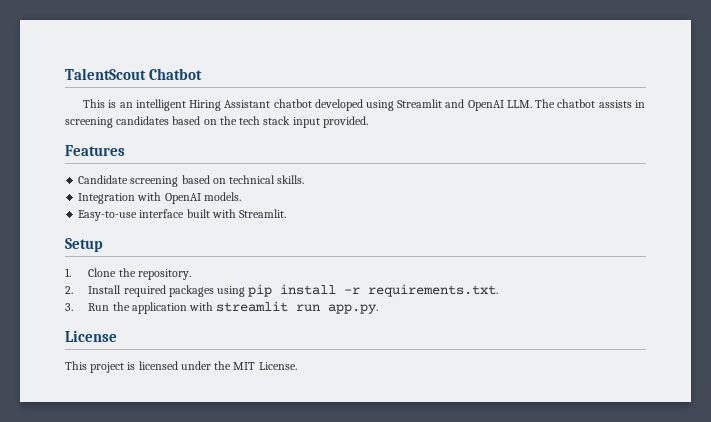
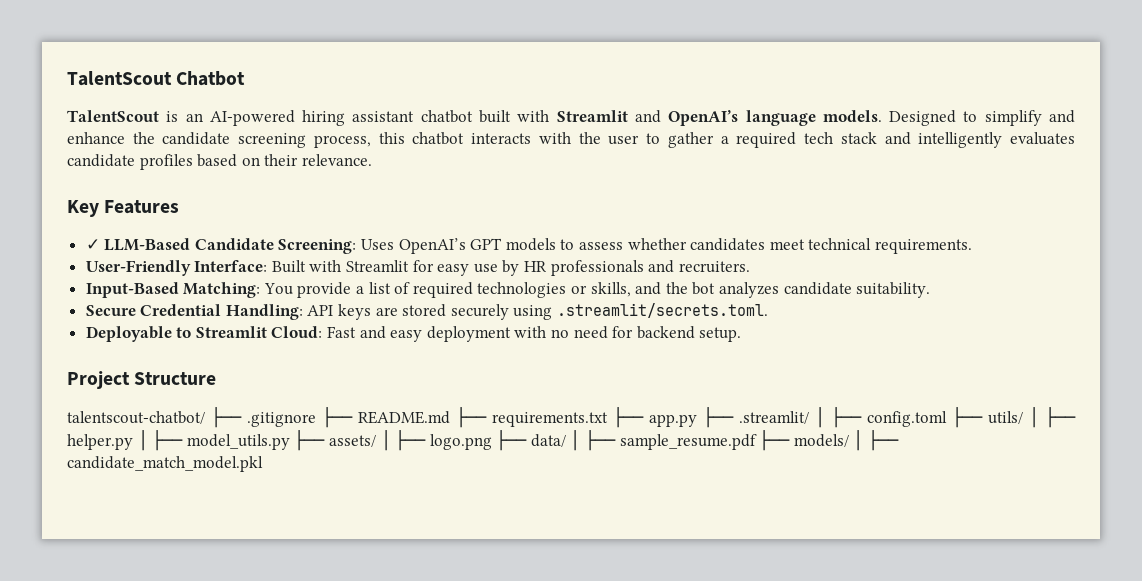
[83,99,106,108] This -> [67,110,159,122] TalentScout
[135,99,645,111] [65,116,368,128] [65,145,125,156] [78,175,305,187] [78,192,241,204] [78,209,287,221] [65,238,103,252] [65,268,191,280] [65,284,499,297] [65,301,379,314] [65,330,117,342] [65,361,297,373] intelligent Hiring Assistant chatbot developed using Streamlit and OpenAI LLM. The chatbot assists in screening candidates based on the tech stack input provided. // Features // Candidate screening based on technical skills. // Integration with OpenAI models. // Easy-to-use interface built with Streamlit. // Setup // 1. Clone the repository. // 2. Install required packages using pip install -r requirements.txt. // 3. Run the application with streamlit run app.py. // License // This project is licensed under the MIT License. -> [209,110,1075,126] [67,132,1075,148] [67,154,372,170] [67,200,180,217] [85,238,972,254] [85,260,750,276] [85,282,931,298] [85,303,769,320] [85,326,742,342] [67,371,217,389] [67,407,1076,428] [67,430,900,451] [67,456,263,472] AI-powered hiring assistant chatbot built with Streamlit and OpenAI’s language models. Designed to simplify and enhance the candidate screening process, this chatbot interacts with the user to gather a required tech stack and intelligently evaluates candidate profiles based on their relevance. // Key Features // ✓ LLM-Based Candidate Screening: Uses OpenAI’s GPT models to assess whether candidates meet technical requirements. // User-Friendly Interface: Built with Streamlit for easy use by HR professionals and recruiters. // Input-Based Matching: You provide a list of required technologies or skills, and the bot analyzes candidate suitability. // Secure Credential Handling: API keys are stored securely using .streamlit/secrets.toml. // Deployable to Streamlit Cloud: Fast and easy deployment with no need for backend setup. // Project Structure // talentscout-chatbot/ ├── .gitignore ├── README.md ├── requirements.txt ├── app.py ├── .streamlit/ │ ├── config.toml ├── utils/ │ ├── helper.py │ ├── model_utils.py ├── assets/ │ ├── logo.png ├── data/ │ ├── sample_resume.pdf ├── models/ │ ├── candidate_match_model.pkl

